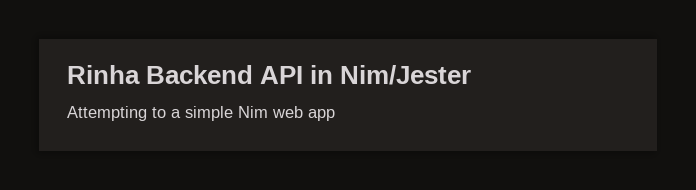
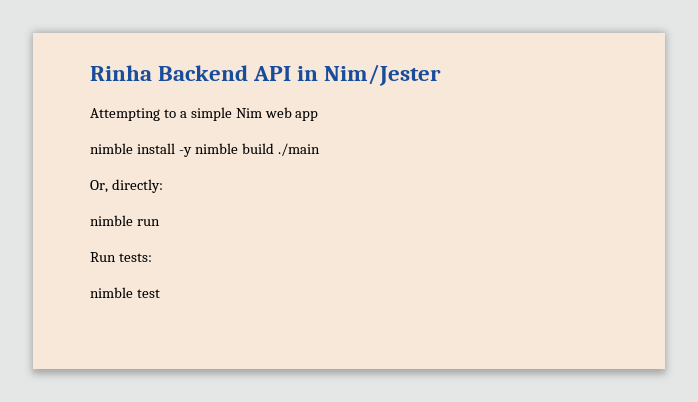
(335, 115) none -> [90,143,320,157] [90,179,163,193] [90,215,160,226] [90,252,152,262] [90,287,160,298] // nimble install -y nimble build ./main // Or, directly: // nimble run // Run tests: // nimble test

